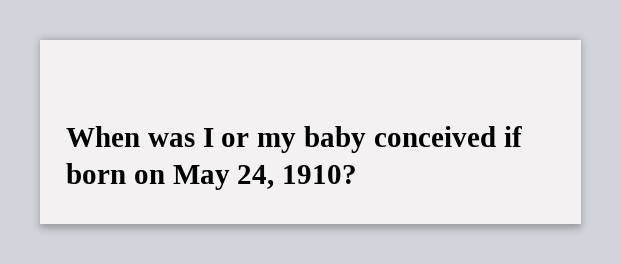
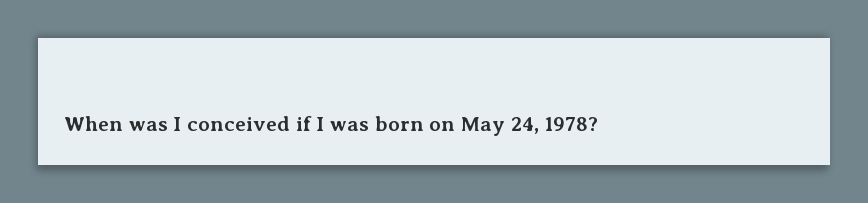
[221,126,522,153] or my baby conceived if -> [187,116,370,131] conceived if I was
[282,165,358,184] 1910? -> [544,117,599,131] 1978?

